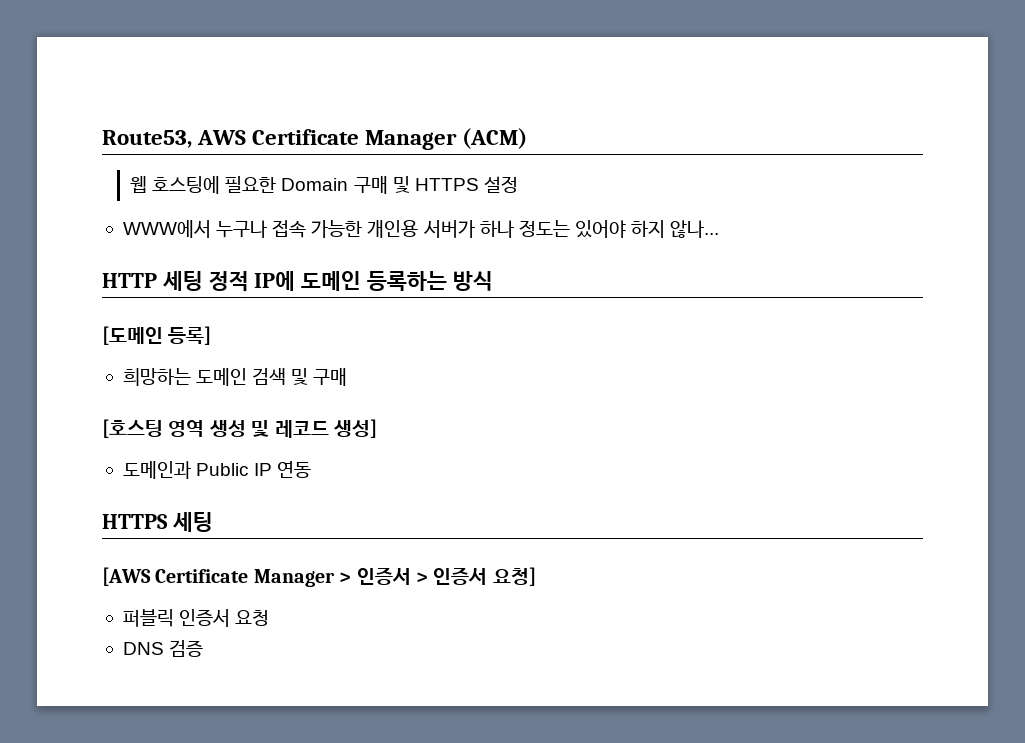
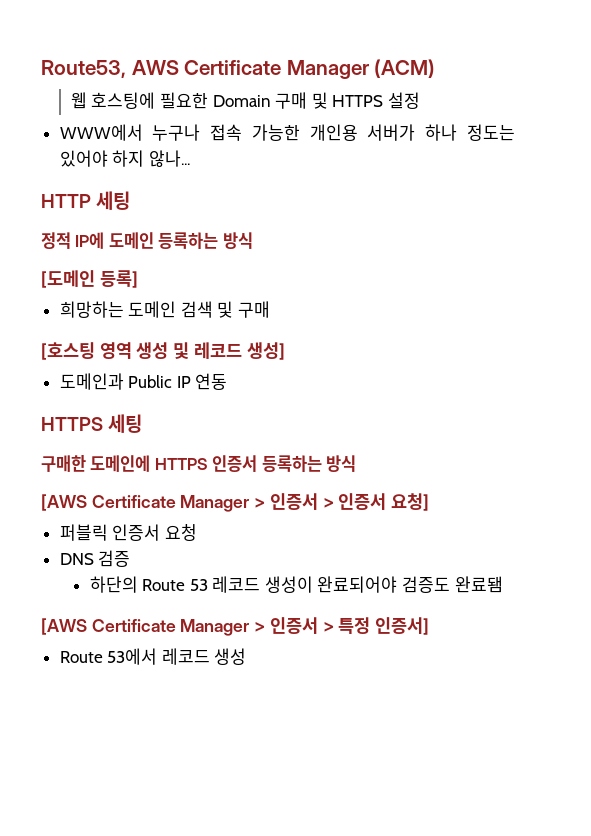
(203, 281) none -> (131, 200) //
(213, 522) none -> [41,455,357,472] // 구매한 도메인에 HTTPS 인증서 등록하는 방식
(204, 648) none -> [89,576,503,593] [41,617,430,636] [59,648,247,665] // 하단의 Route 53 레코드 생성이 완료되어야 검증도 완료됌 // [AWS Certificate Manager > 인증서 > 특정 인증서] // Route 53에서 레코드 생성

